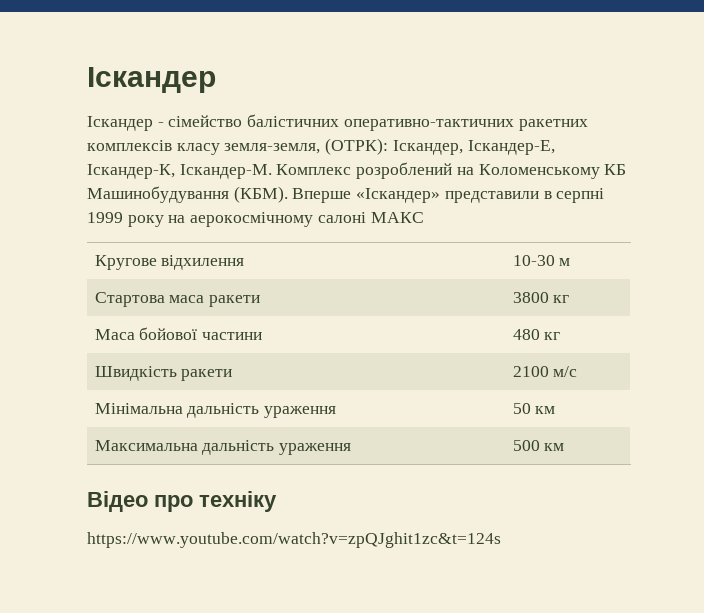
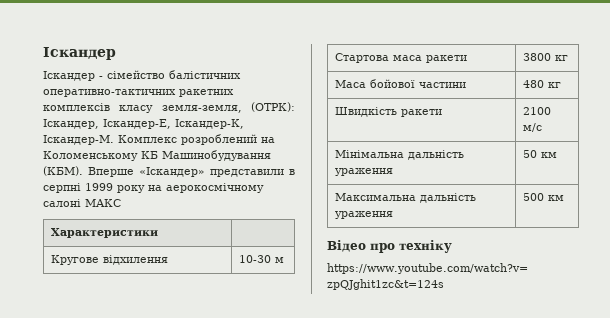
(424, 217) none -> [51,228,159,238] // Характеристики |

